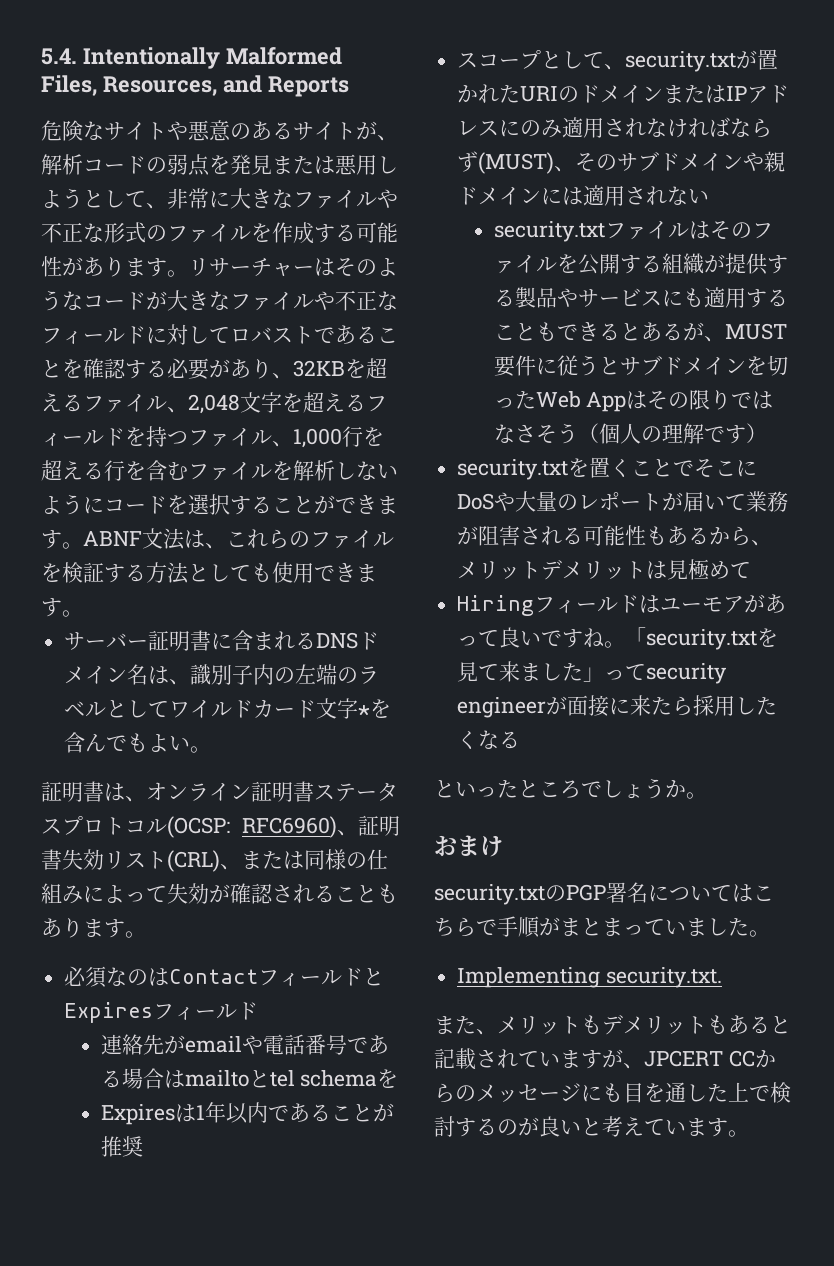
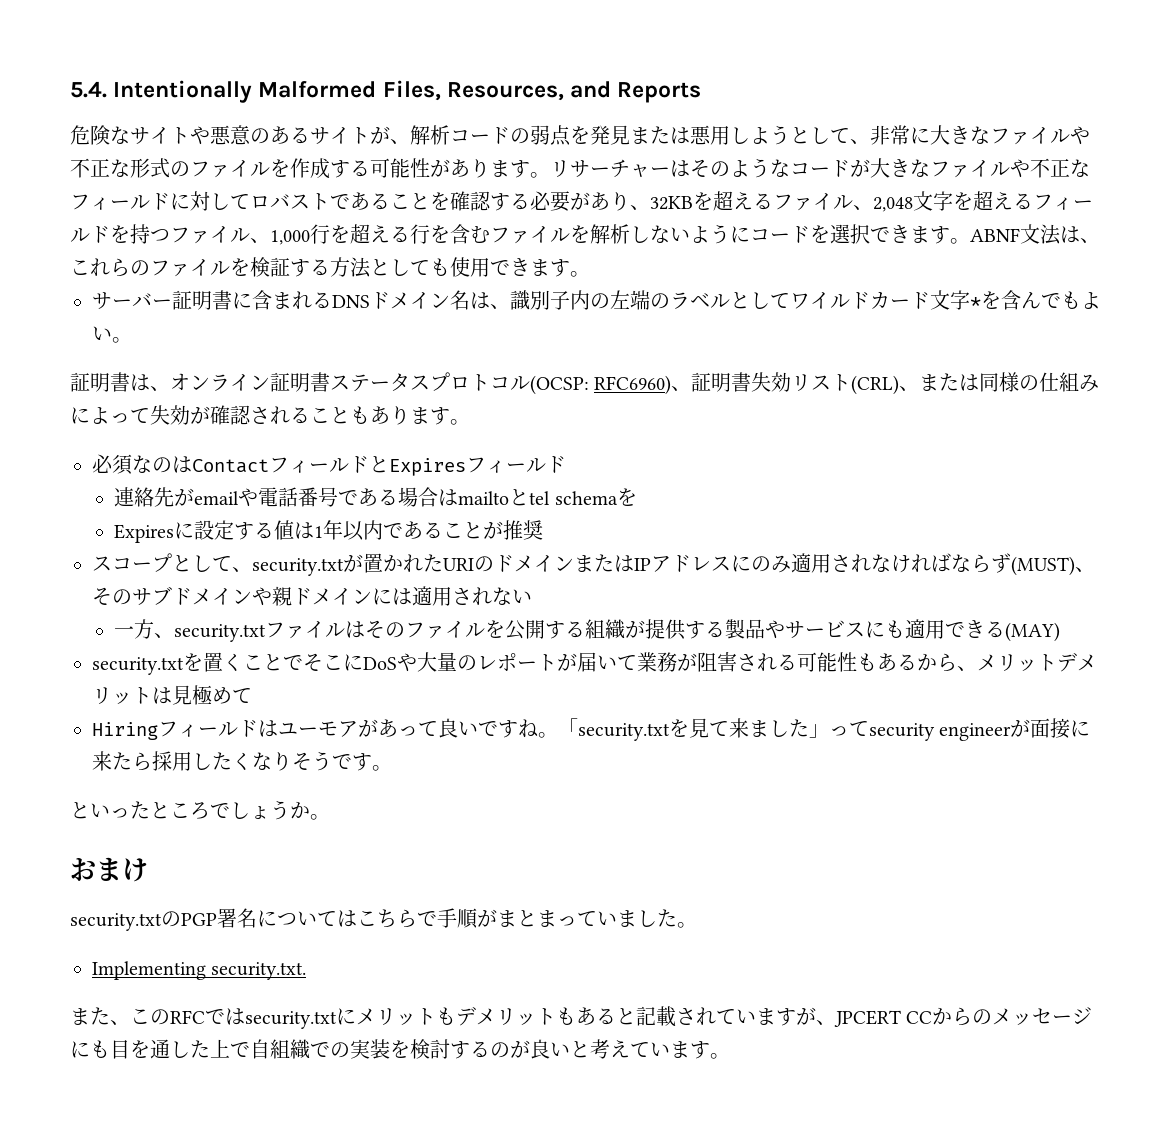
[230,495,335,515] することが -> (870, 234) none
(175, 1114) none -> [174,520,295,540] に設定する値
(710, 196) none -> [114,619,175,639] 一方、
[745,289,788,308] [493,322,787,342] [493,355,788,377] [493,389,774,412] [493,423,767,444] することもできるとあるが、MUST要件に従うとサブドメインを切ったWeb Appはその限りではなさそう（個人の理解です） -> [945,620,1061,642] できる(MAY)
[499,731,521,749] る -> [272,751,392,771] りそうです。
(497, 1032) none -> [130,1008,356,1029] このRFCではsecurity.txtに
(770, 1093) none -> [250,1039,410,1059] 自組織での実装を

